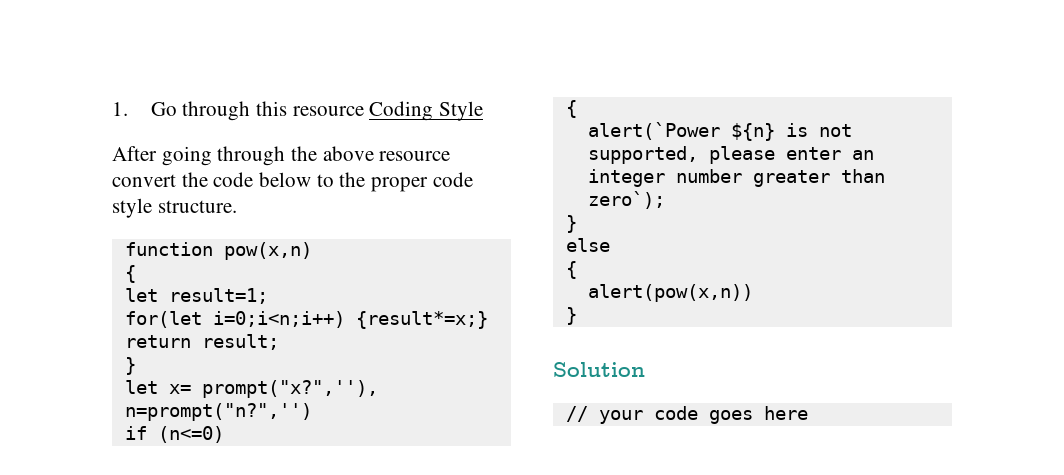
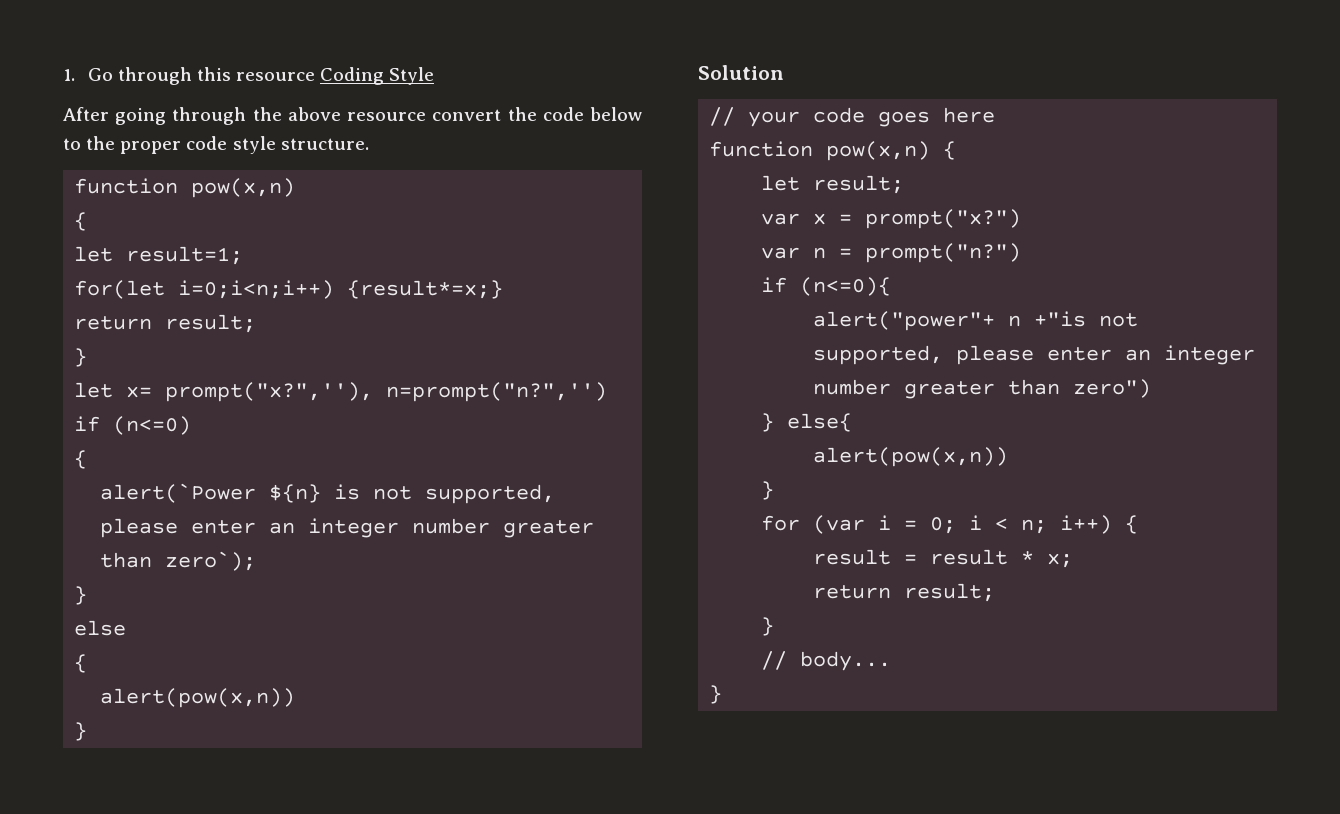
(808, 413) none -> [709,141,957,161] [761,175,905,194] [761,209,1022,229] [761,243,1022,263] [761,277,892,296] [813,311,1139,331] [813,345,1256,365] [813,379,1152,399] [761,413,853,432] [813,447,1009,467] [761,481,775,500] [761,515,1139,534] [813,549,1074,568] [813,583,996,602] [761,617,775,636] [761,651,892,671] [709,685,723,704] // function pow(x,n) { // let result; // var x = prompt("x?") // var n = prompt("n?") // if (n<=0){ // alert("power"+ n +"is not supported, please enter an integer number greater than zero") // } else{ // alert(pow(x,n)) // } // for (var i = 0; i < n; i++) { // result = result * x; // return result; // } // // body... // }

